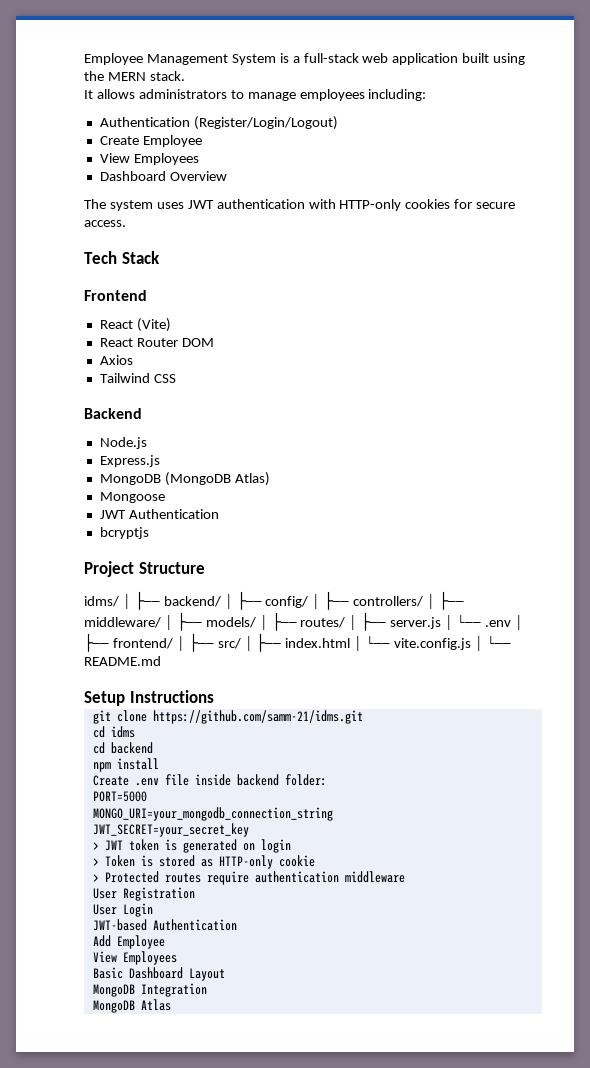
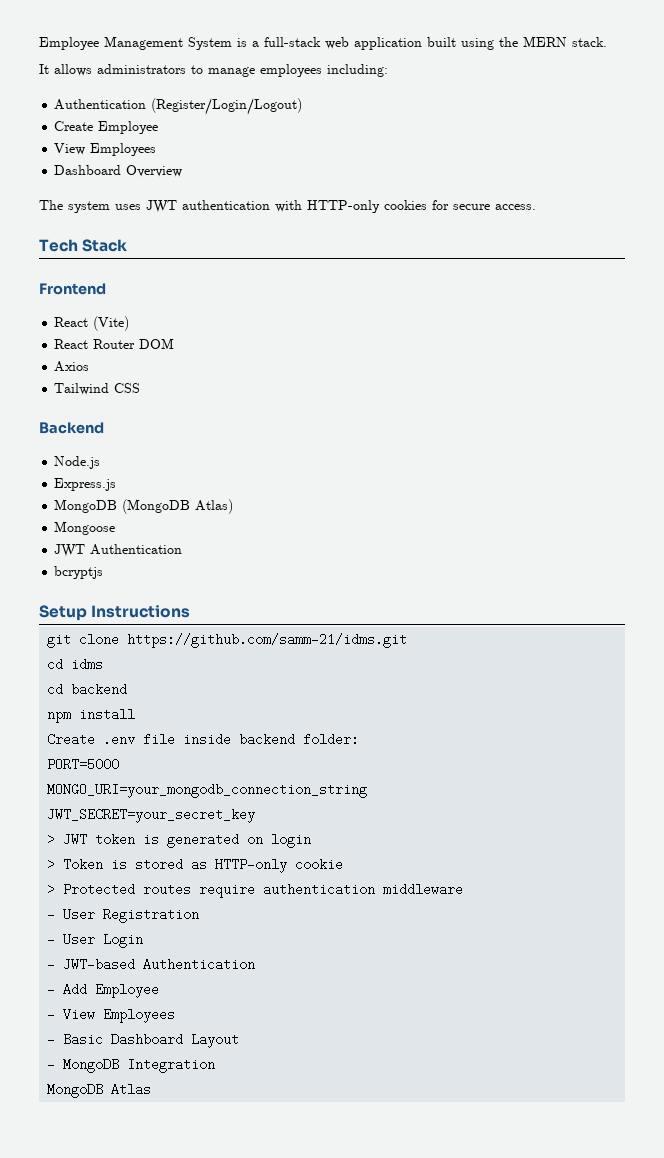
[84,561,205,577] [84,591,465,610] [84,612,523,631] [84,633,511,652] [84,656,161,666] // Project Structure // idms/ │ ├── backend/ │ ├── config/ │ ├── controllers/ │ ├── middleware/ │ ├── models/ │ ├── routes/ │ ├── server.js │ └── .env │ ├── frontend/ │ ├── src/ │ ├── index.html │ └── vite.config.js │ └── README.md -> (104, 572) none
(405, 877) none -> [47,908,56,921] -
(195, 894) none -> [47,933,56,946] -
(153, 910) none -> [47,958,56,971] -
(237, 925) none -> [47,983,56,996] -
[92,951,177,965] View Employees // -> [47,1008,176,1023] [47,1033,56,1046] - View Employees // -
(225, 974) none -> [47,1058,56,1071] -

